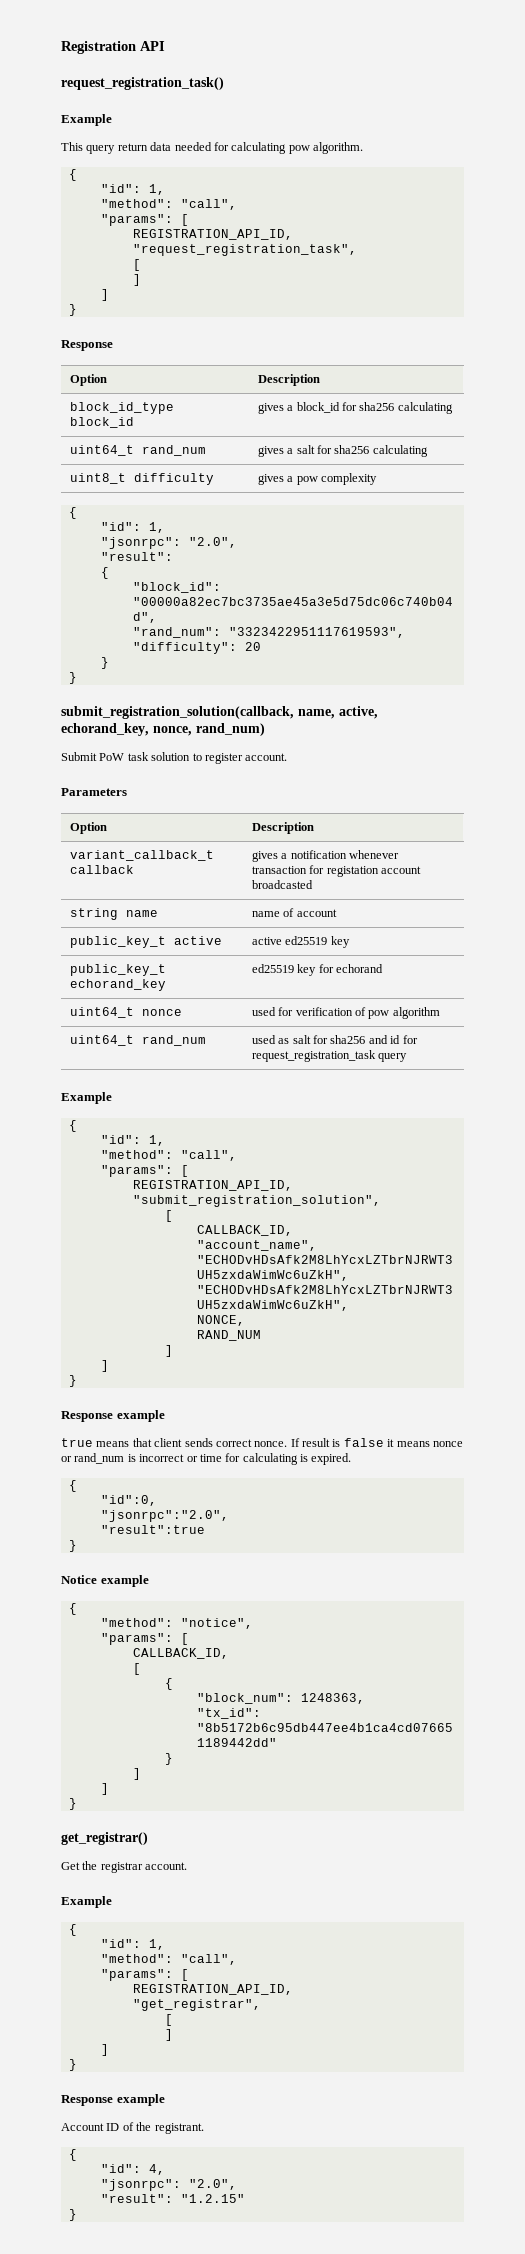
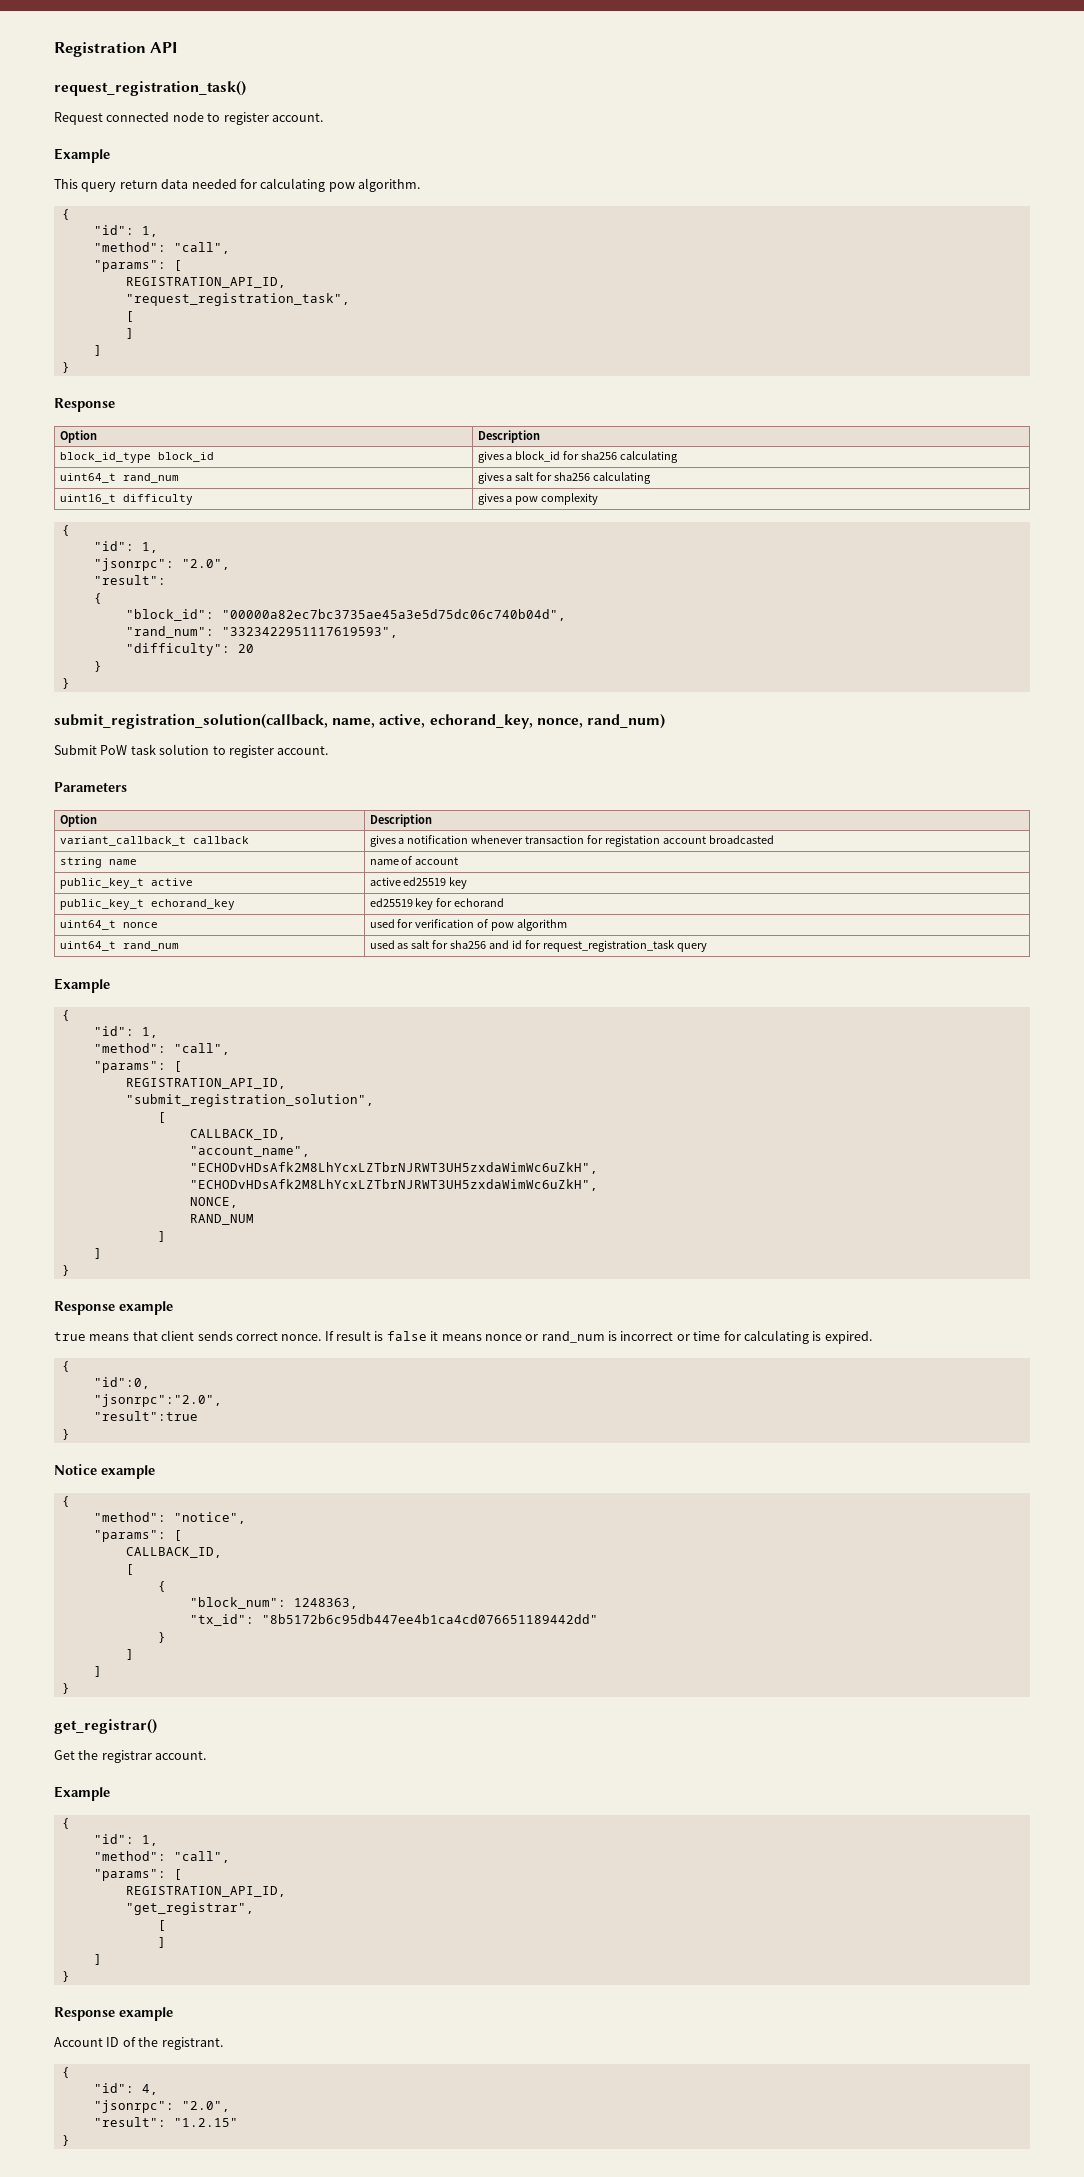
(224, 83) none -> [54,112,323,125] // Request connected node to register account.
[69,473,126,484] uint8_t -> [59,494,116,504] uint16_t

